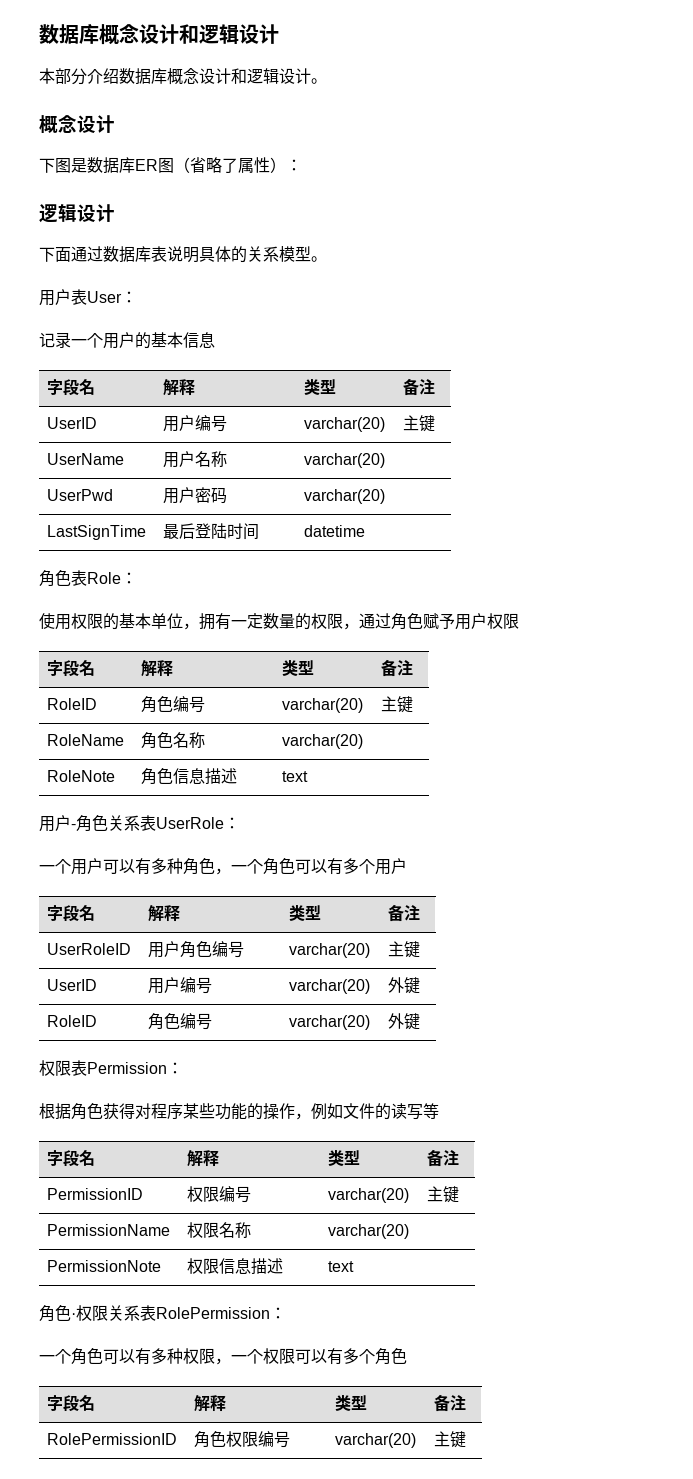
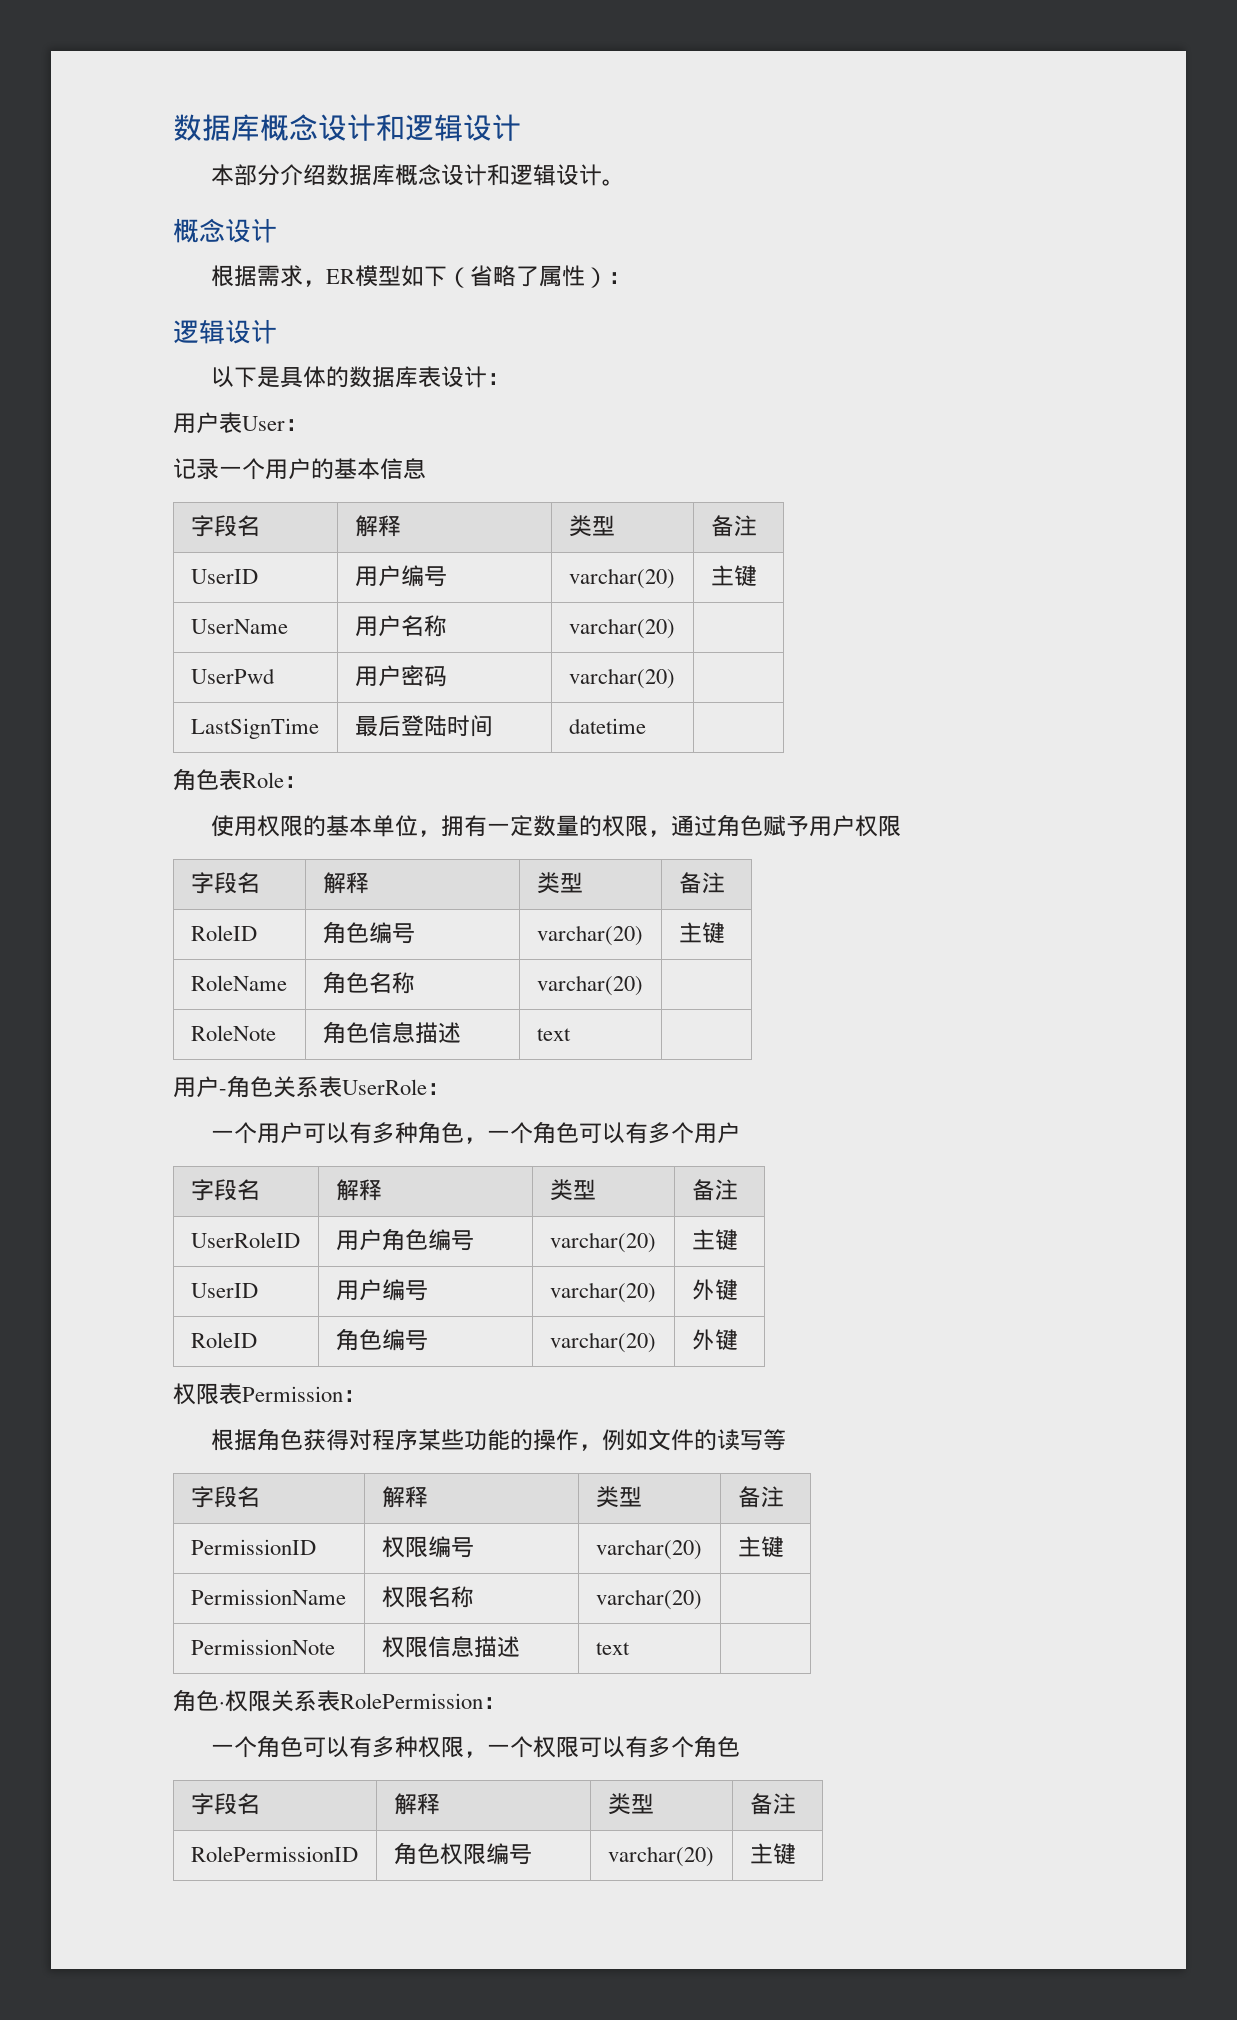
[39,157,174,174] 下图是数据库ER图 -> [211,265,448,287] 根据需求，ER模型如下
[39,246,327,263] 下面通过数据库表说明具体的关系模型。 -> [211,366,511,388] 以下是具体的数据库表设计：

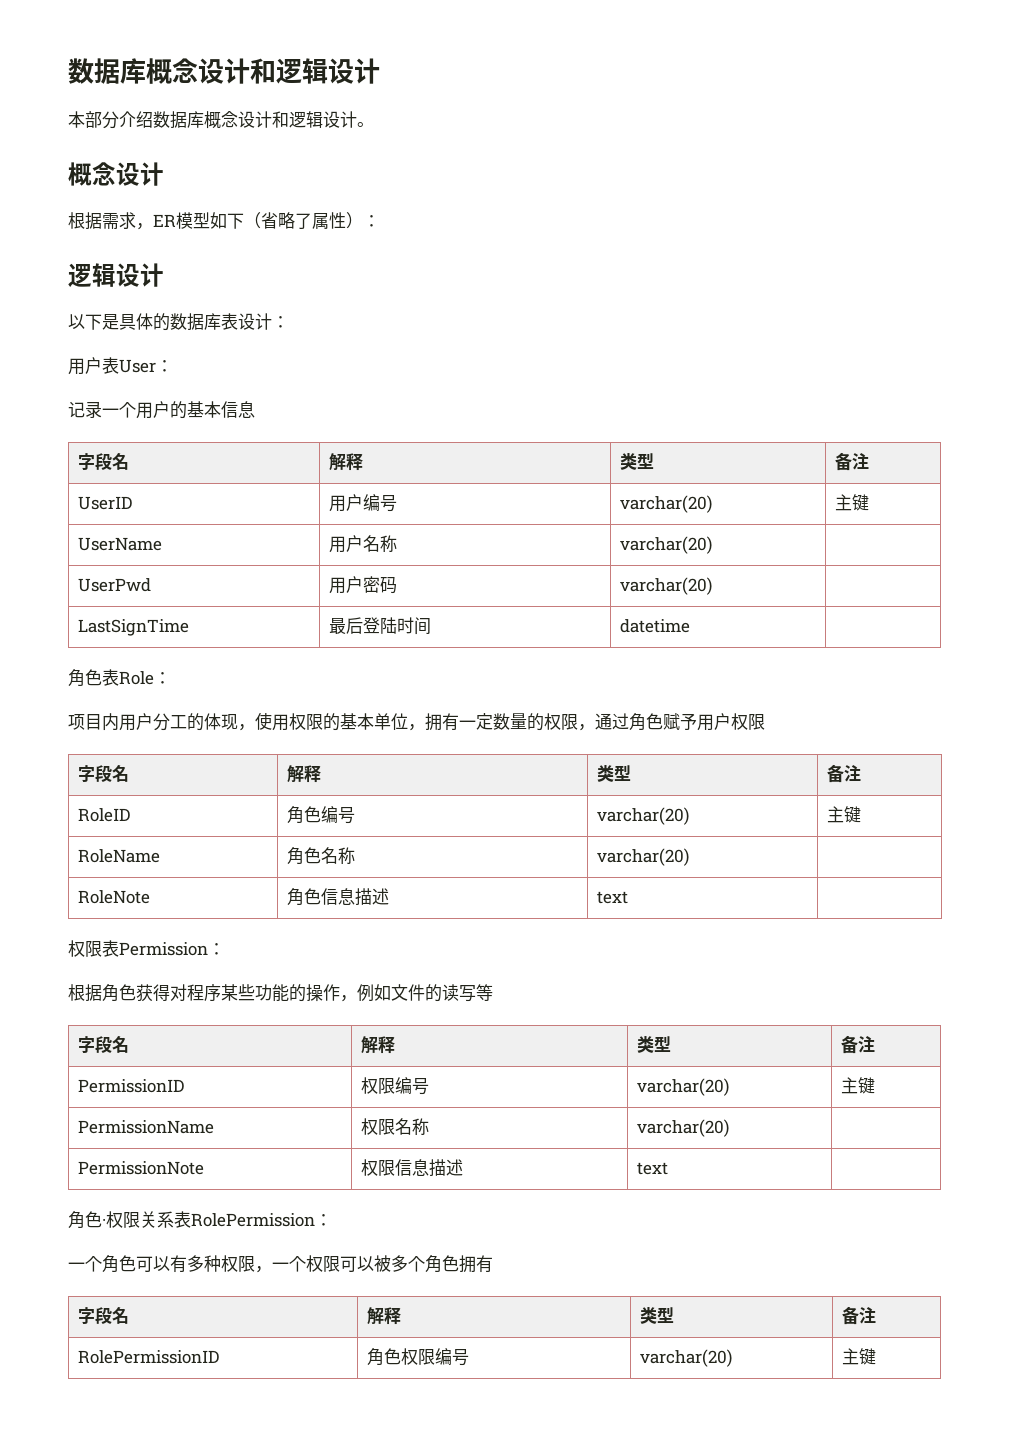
(307, 782) none -> [68,713,255,731] 项目内用户分工的体现，
[173,1075,450,1098] [211,1121,741,1144] [190,1179,260,1201] [335,1179,382,1201] [549,1179,596,1201] [691,1179,738,1201] [190,1232,300,1248] [335,1228,474,1251] [549,1232,656,1253] [691,1229,738,1251] [190,1283,258,1298] [335,1279,428,1301] [549,1282,656,1303] [691,1279,738,1301] [190,1332,257,1348] [335,1328,428,1351] [549,1332,656,1353] [691,1329,738,1351] // 用户-角色关系表UserRole： // 一个用户可以有多种角色，一个角色可以有多个用户 // 字段名 | 解释 | 类型 | 备注 // UserRoleID | 用户角色编号 | varchar(20) | 主键 // UserID | 用户编号 | varchar(20) | 外键 // RoleID | 角色编号 | varchar(20) | 外键 -> (628, 897) none
[625,1736,649,1758] 有 -> [374,1255,391,1272] 被
(741, 1746) none -> [459,1255,493,1273] 拥有

